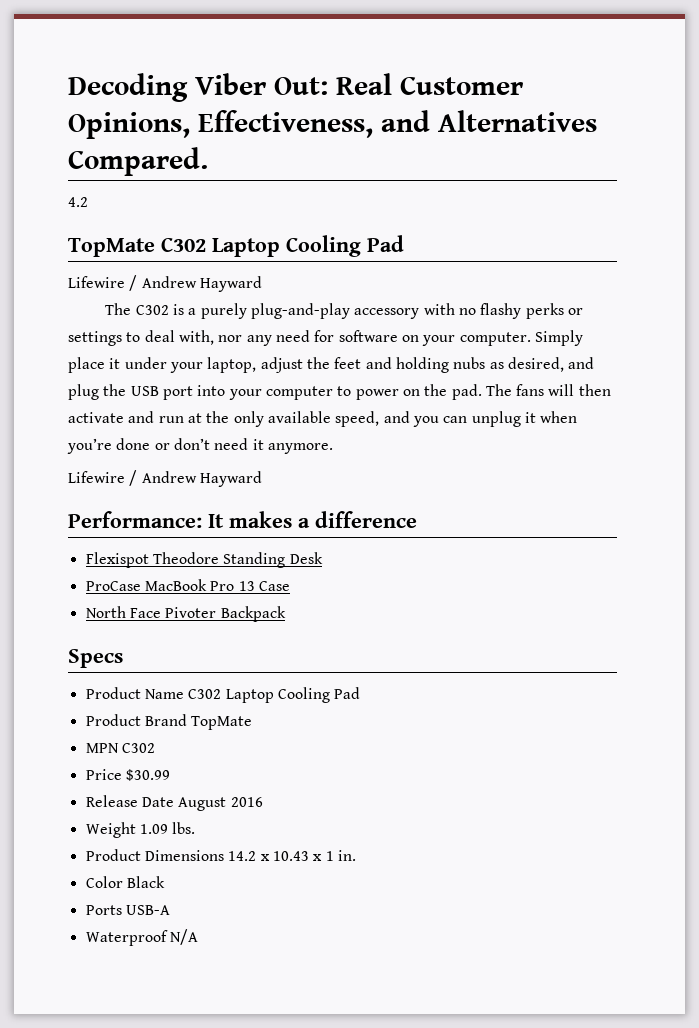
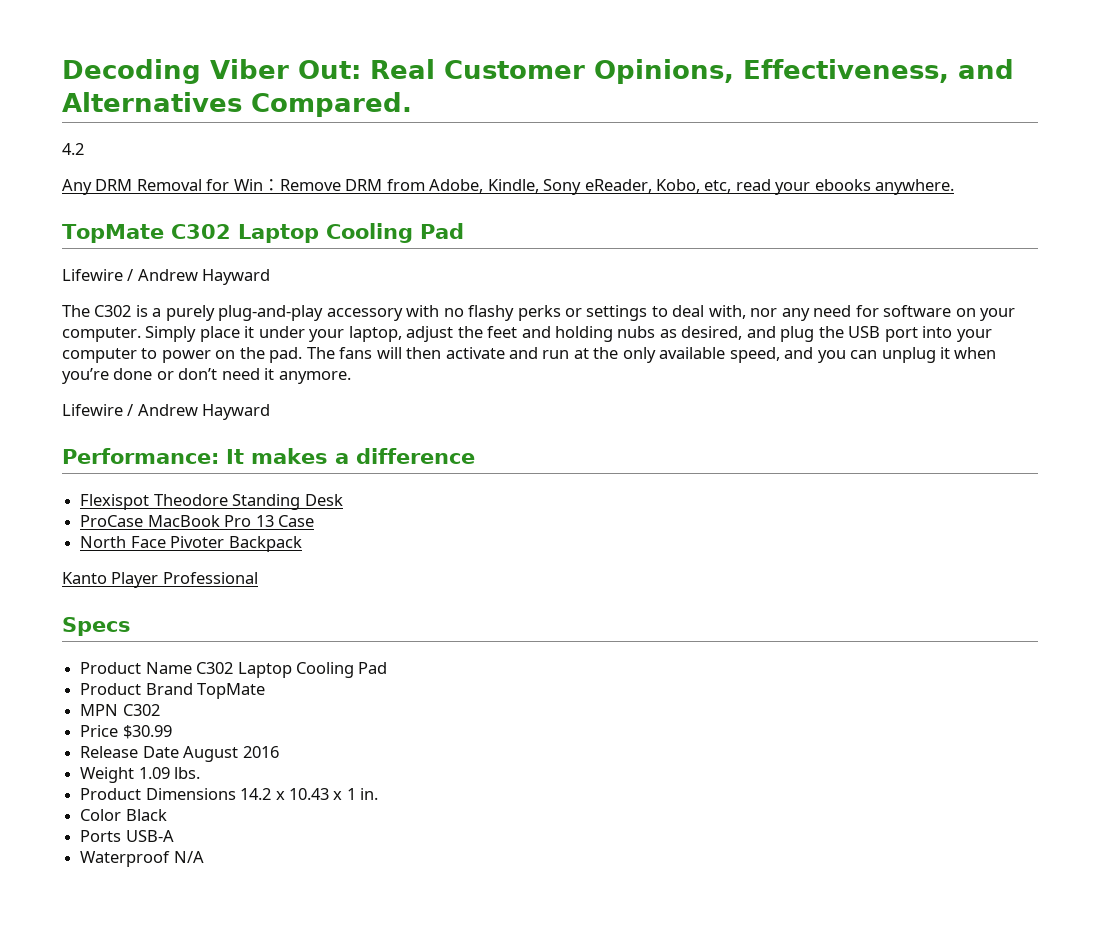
(88, 202) none -> [62,179,955,195] // Any DRM Removal for Win：Remove DRM from Adobe, Kindle, Sony eReader, Kobo, etc, read your ebooks anywhere.
(286, 614) none -> [62,572,258,588] // Kanto Player Professional

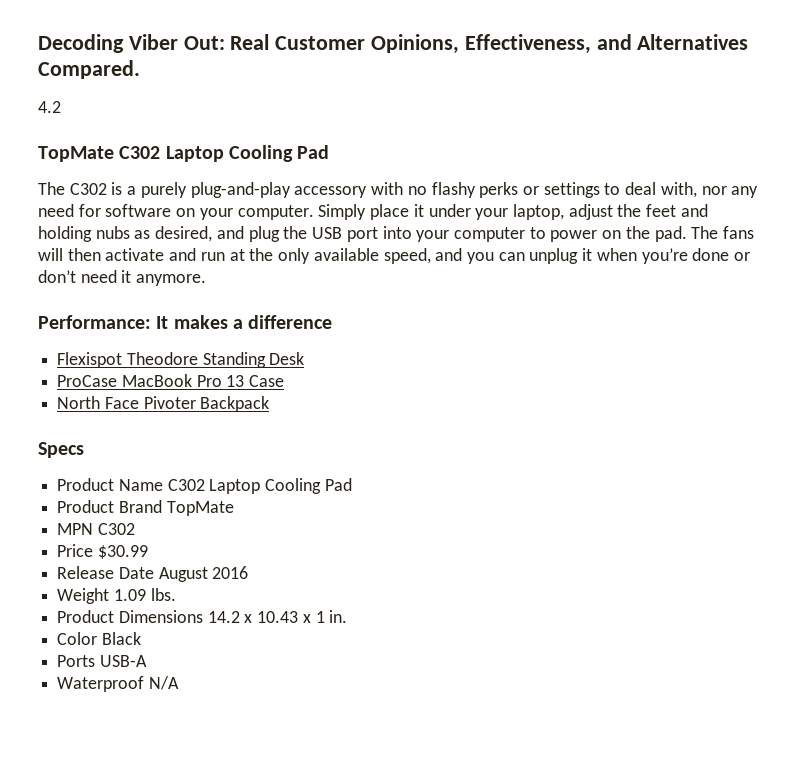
[62,179,955,195] // Any DRM Removal for Win：Remove DRM from Adobe, Kindle, Sony eReader, Kobo, etc, read your ebooks anywhere. -> (61, 107) none
[62,269,271,285] // Lifewire / Andrew Hayward -> (330, 152) none
[62,404,271,420] // Lifewire / Andrew Hayward -> (207, 280) none
[62,572,258,588] // Kanto Player Professional -> (270, 404) none

